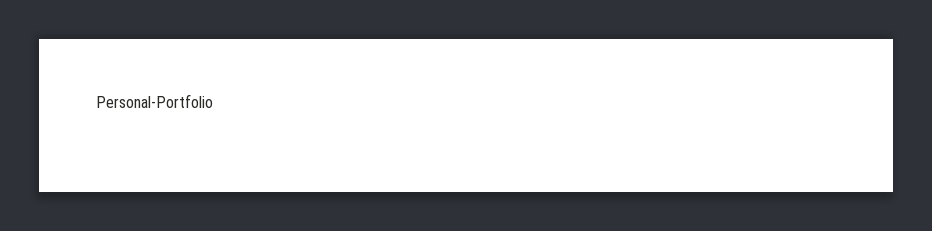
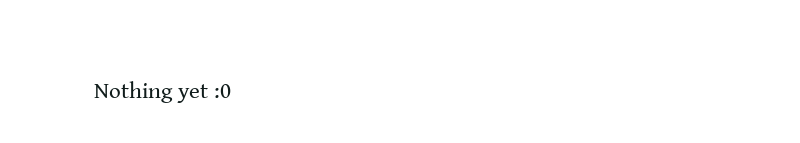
[96,94,213,108] Personal-Portfolio -> [94,81,232,103] Nothing yet :0

